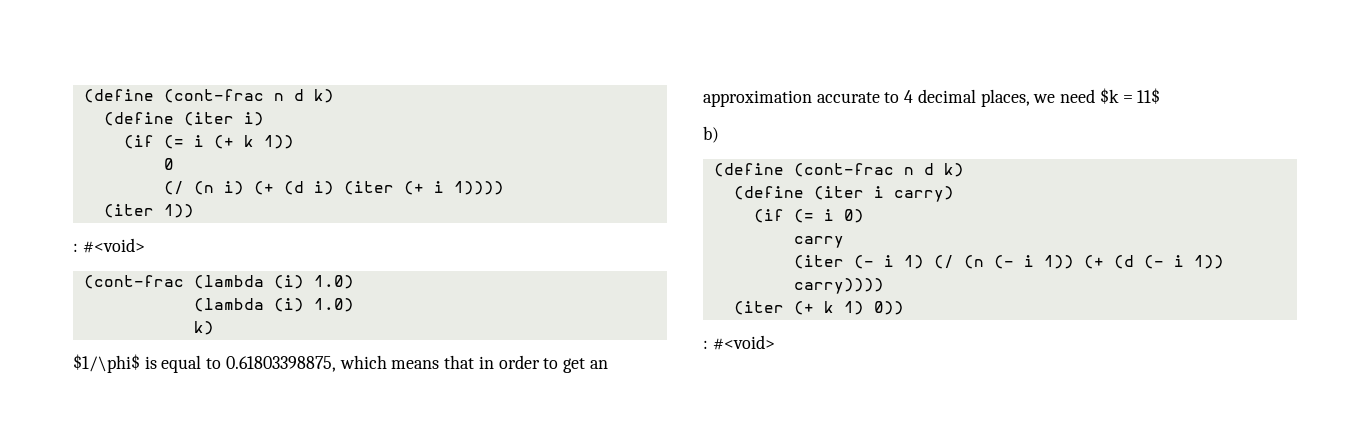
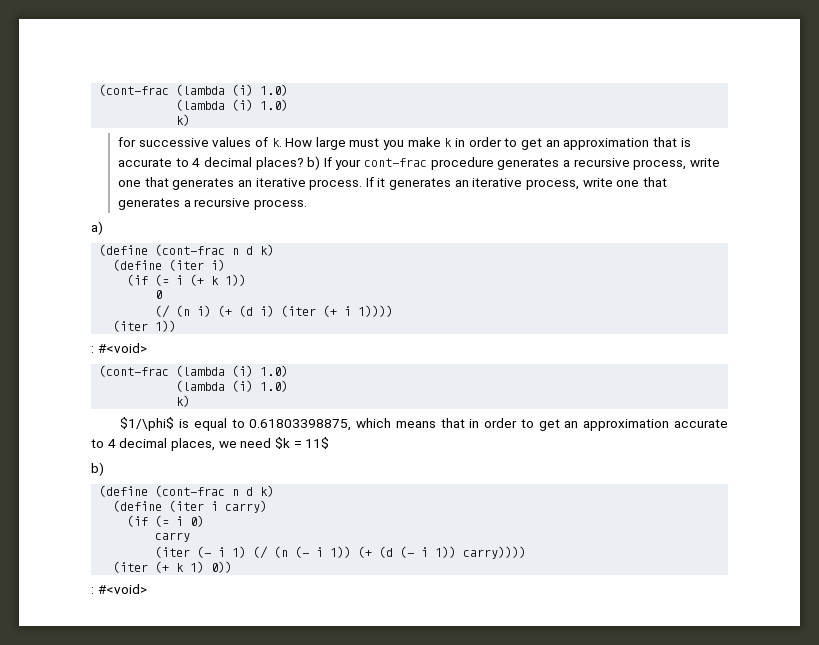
(83, 96) none -> [99,84,289,96] [176,99,289,111] [176,114,191,126] [117,137,691,150] [117,156,720,170] [117,177,667,190] [117,198,307,210] [91,221,103,235] (cont-frac (lambda (i) 1.0) // (lambda (i) 1.0) // k) // for successive values of k. How large must you make k in order to get an approximation that is accurate to 4 decimal places? b) If your cont-frac procedure generates a recursive process, write one that generates an iterative process. If it generates an iterative process, write one that generates a recursive process. // a) //

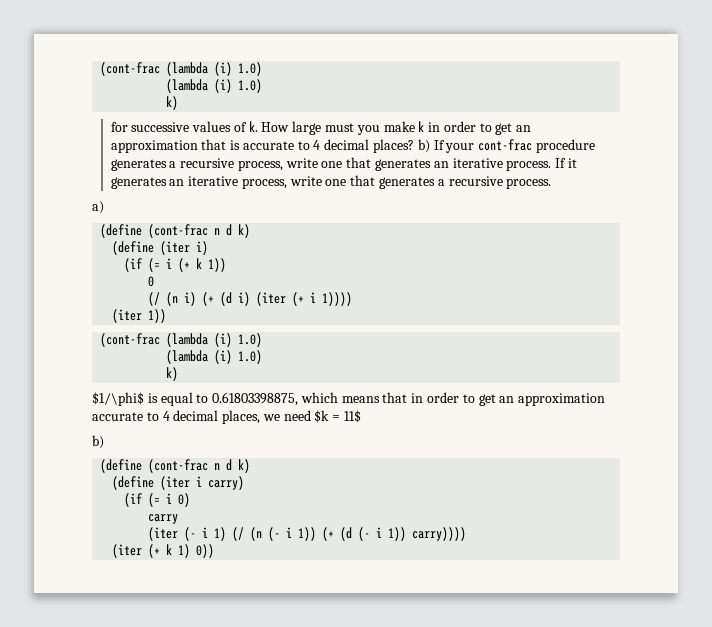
[91,343,147,353] // : #<void> -> (167, 316) none
[91,584,147,594] // : #<void> -> (215, 551) none

